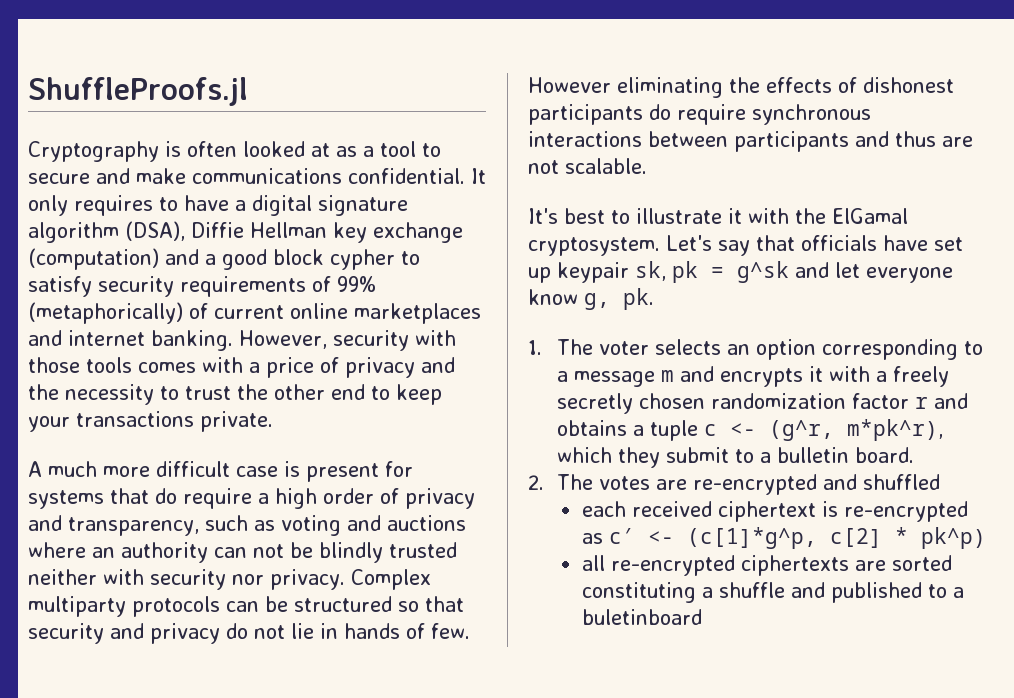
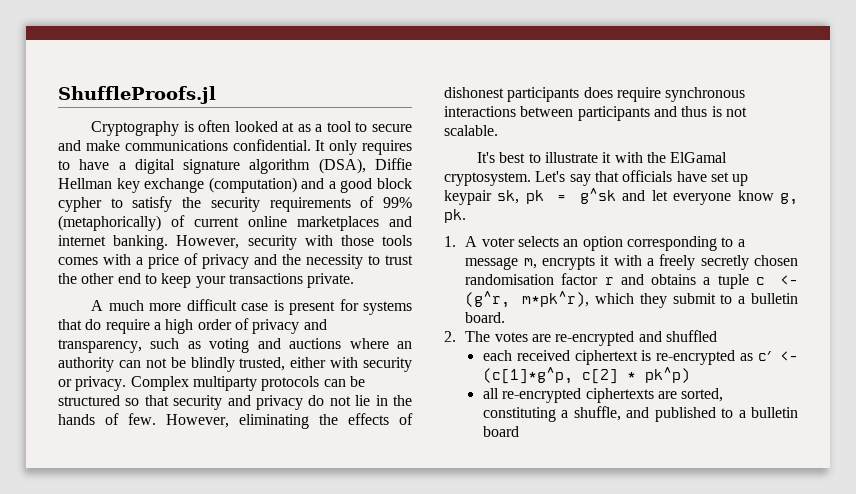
(92, 286) none -> [182,197,202,208] the
[389,542,457,558] [28,569,97,585] trusted neither -> [239,357,327,371] trusted, either
[232,574,264,585] nor -> [58,379,72,387] or
(338, 631) none -> [392,395,412,406] the
[528,77,611,93] However -> [166,414,229,428] However,
[649,104,671,120] do -> [583,87,613,98] does
[942,136,973,147] are -> [711,106,722,117] is
[557,339,594,355] The -> [465,236,478,247] A
[661,366,715,382] m and -> [523,258,537,269] m,
[711,393,847,409] randomization -> [465,274,555,285] randomisation
[891,555,952,571] sorted -> [681,388,724,402] sorted,
[718,582,785,598] shuffle -> [573,406,621,421] shuffle,
[581,609,702,625] buletinboard -> [751,407,798,418] [482,426,519,437] bulletin board

